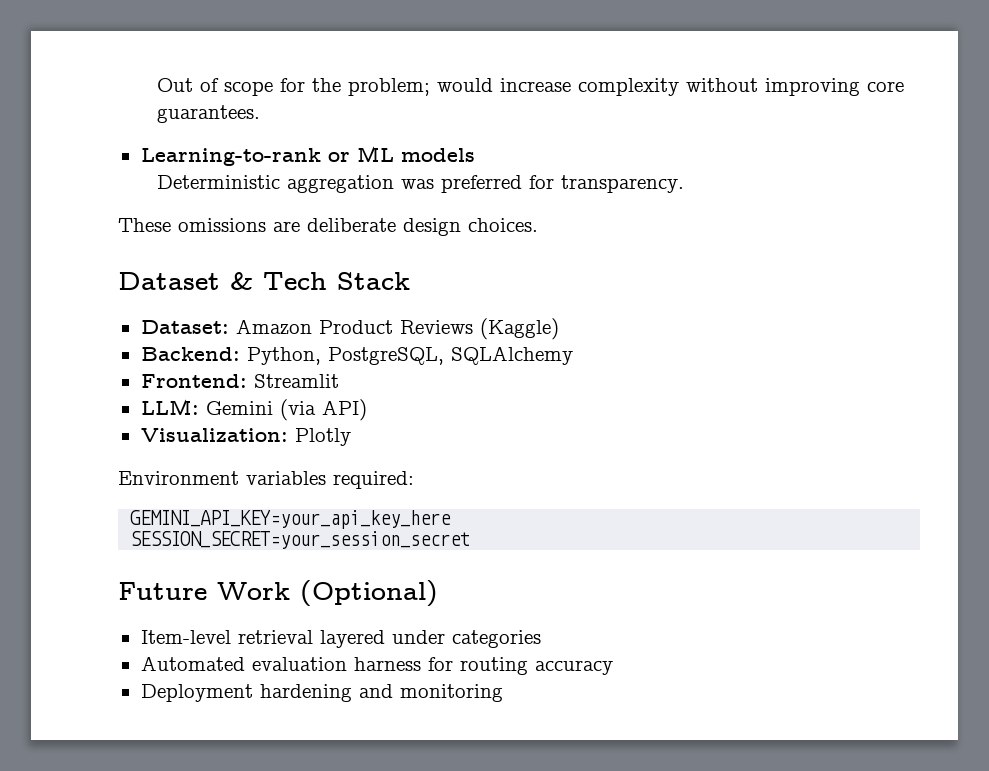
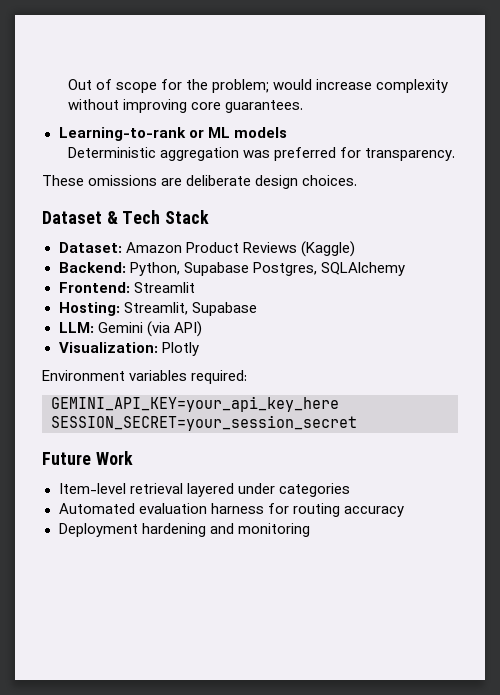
[327,347,444,365] PostgreSQL, -> [183,262,317,276] Supabase Postgres,
(339, 381) none -> [58,302,257,316] // Hosting: Streamlit, Supabase
[300,580,438,607] (Optional) -> (133, 458) none

